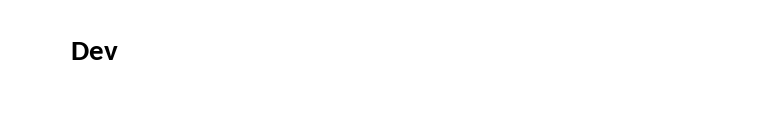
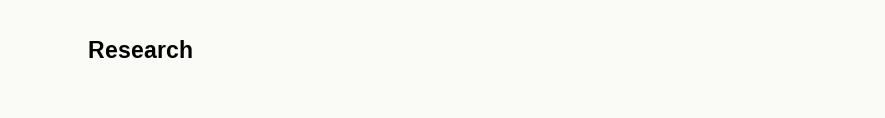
[71,42,118,60] Dev -> [88,40,193,58] Research

